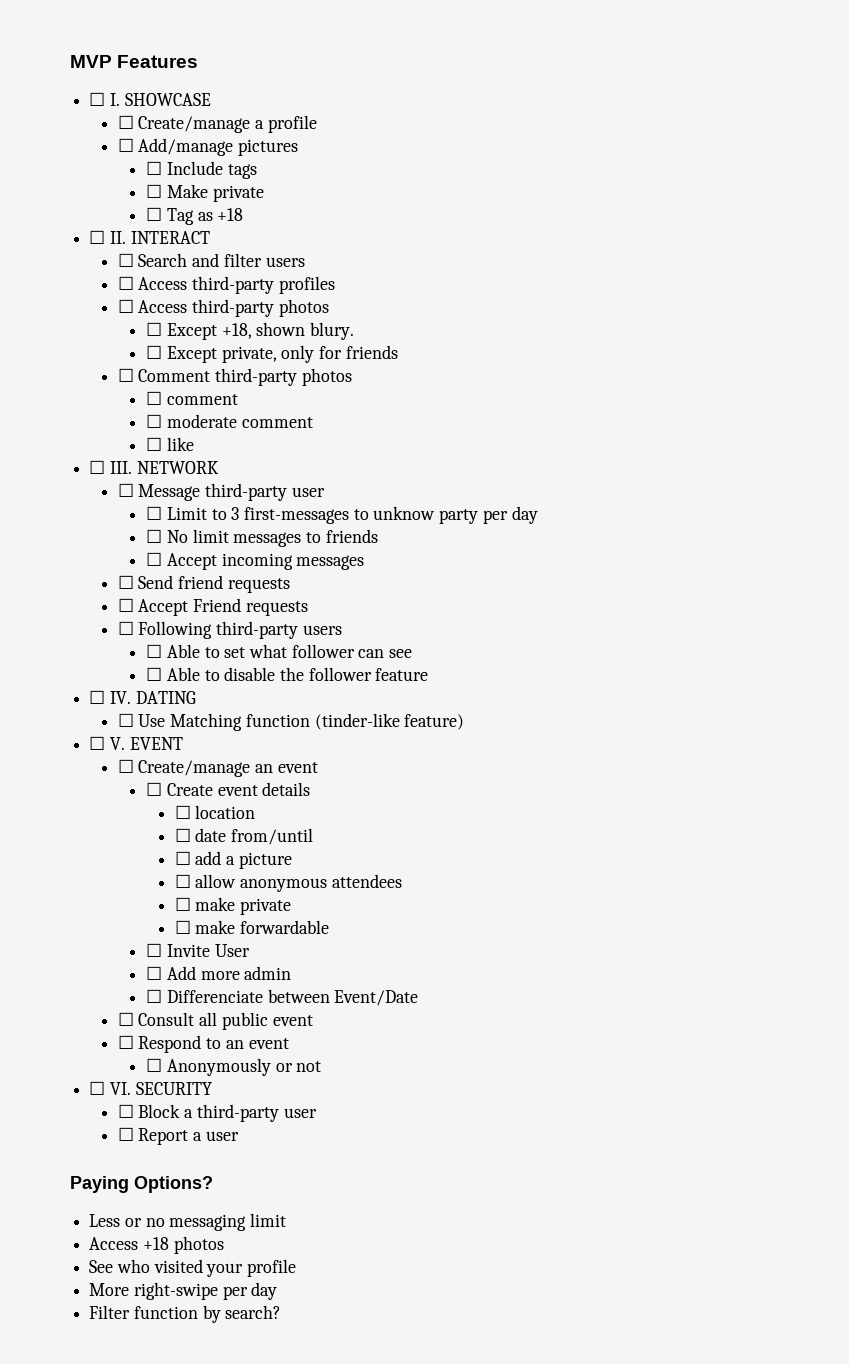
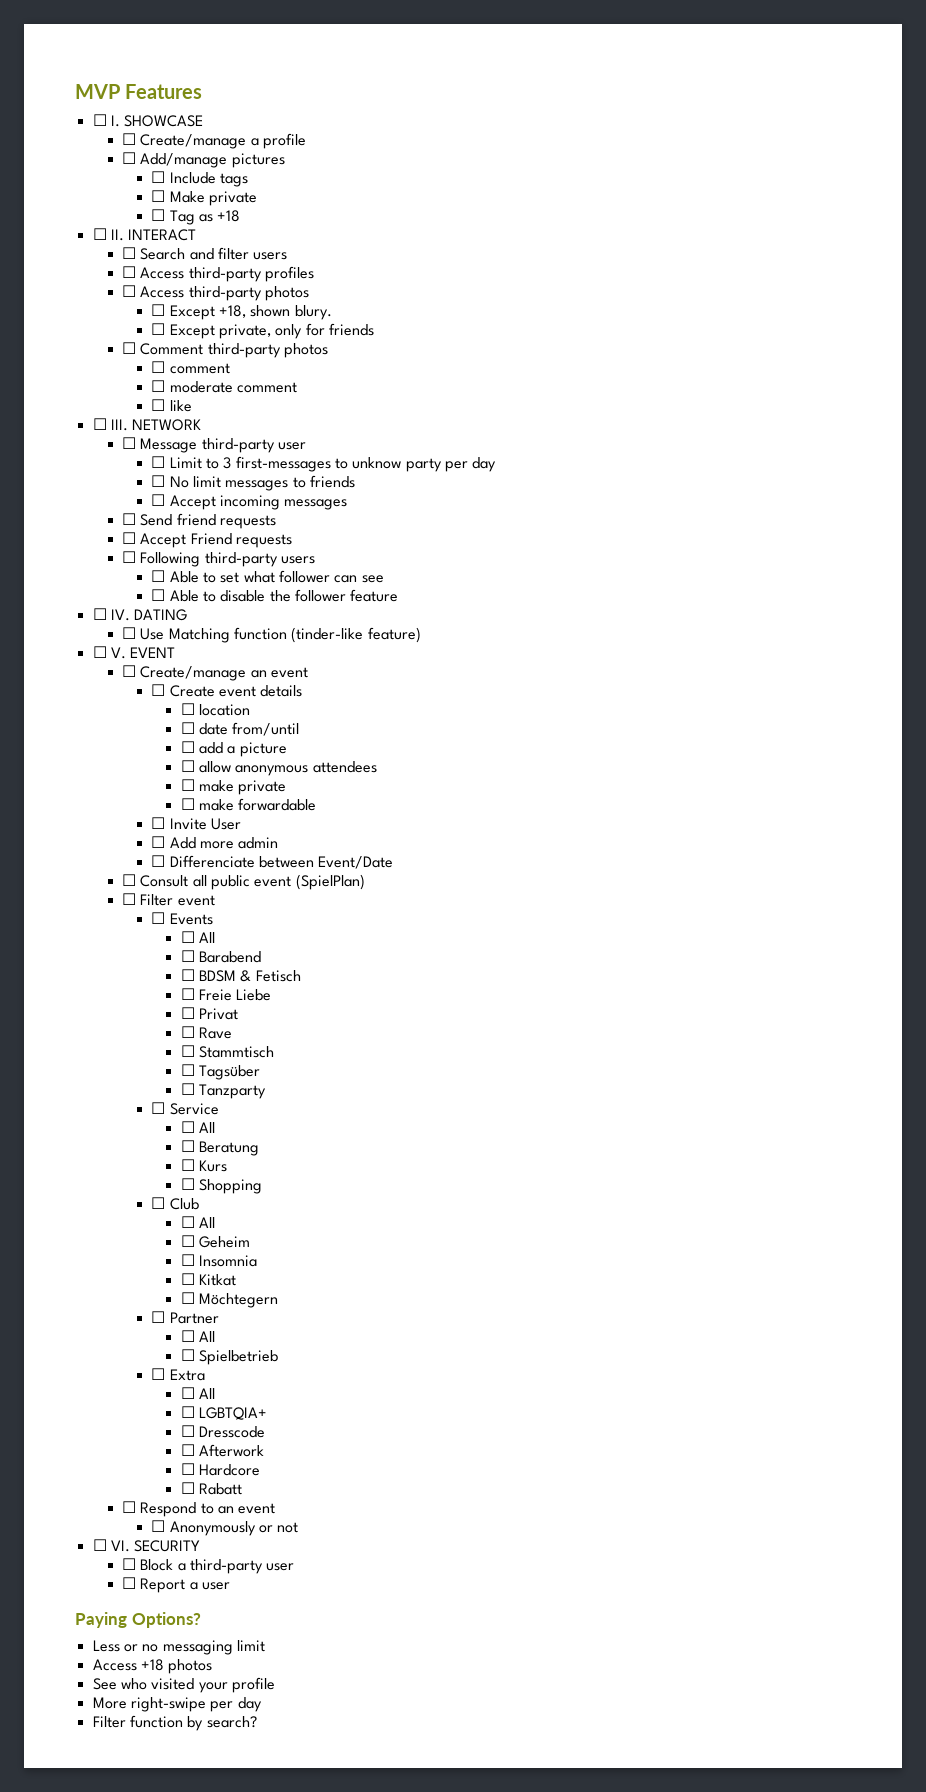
(313, 1020) none -> [295,874,365,890] [121,893,215,906] [151,912,213,925] [180,931,216,943] [180,950,262,963] [180,969,301,982] [180,988,272,1001] [180,1007,239,1020] [180,1026,233,1039] [180,1045,275,1058] [180,1064,261,1080] [180,1083,267,1099] [151,1102,219,1115] [180,1121,216,1133] [180,1140,260,1156] [180,1159,228,1172] [180,1178,263,1194] [151,1197,199,1210] [180,1216,216,1228] [180,1235,251,1248] [180,1254,258,1267] [180,1273,237,1286] [180,1292,279,1308] [151,1311,219,1324] [180,1330,216,1342] [180,1349,279,1365] [151,1368,205,1381] [180,1387,216,1399] [180,1406,268,1420] [180,1425,266,1438] [180,1444,265,1457] [180,1463,261,1476] [180,1482,243,1495] (SpielPlan) // ☐ Filter event // ☐ Events // ☐ All // ☐ Barabend // ☐ BDSM & Fetisch // ☐ Freie Liebe // ☐ Privat // ☐ Rave // ☐ Stammtisch // ☐ Tagsüber // ☐ Tanzparty // ☐ Service // ☐ All // ☐ Beratung // ☐ Kurs // ☐ Shopping // ☐ Club // ☐ All // ☐ Geheim // ☐ Insomnia // ☐ Kitkat // ☐ Möchtegern // ☐ Partner // ☐ All // ☐ Spielbetrieb // ☐ Extra // ☐ All // ☐ LGBTQIA+ // ☐ Dresscode // ☐ Afterwork // ☐ Hardcore // ☐ Rabatt

